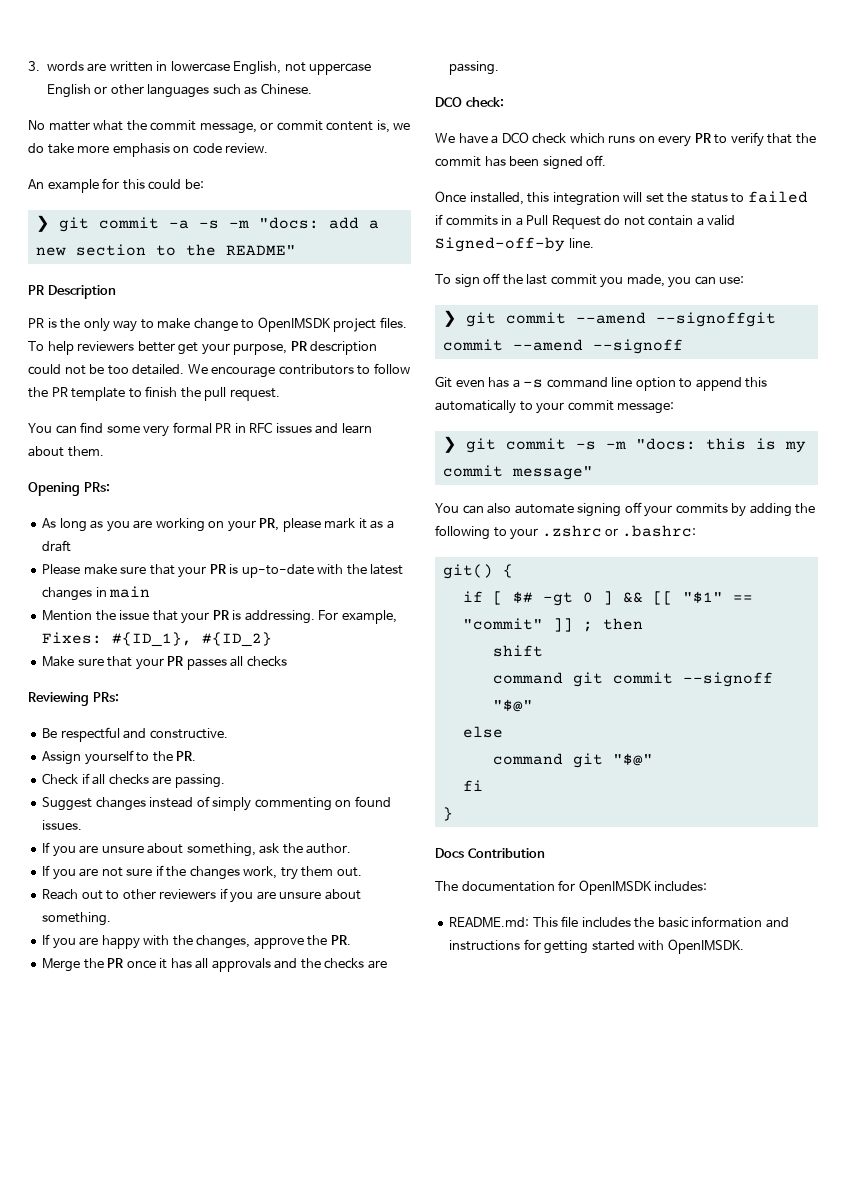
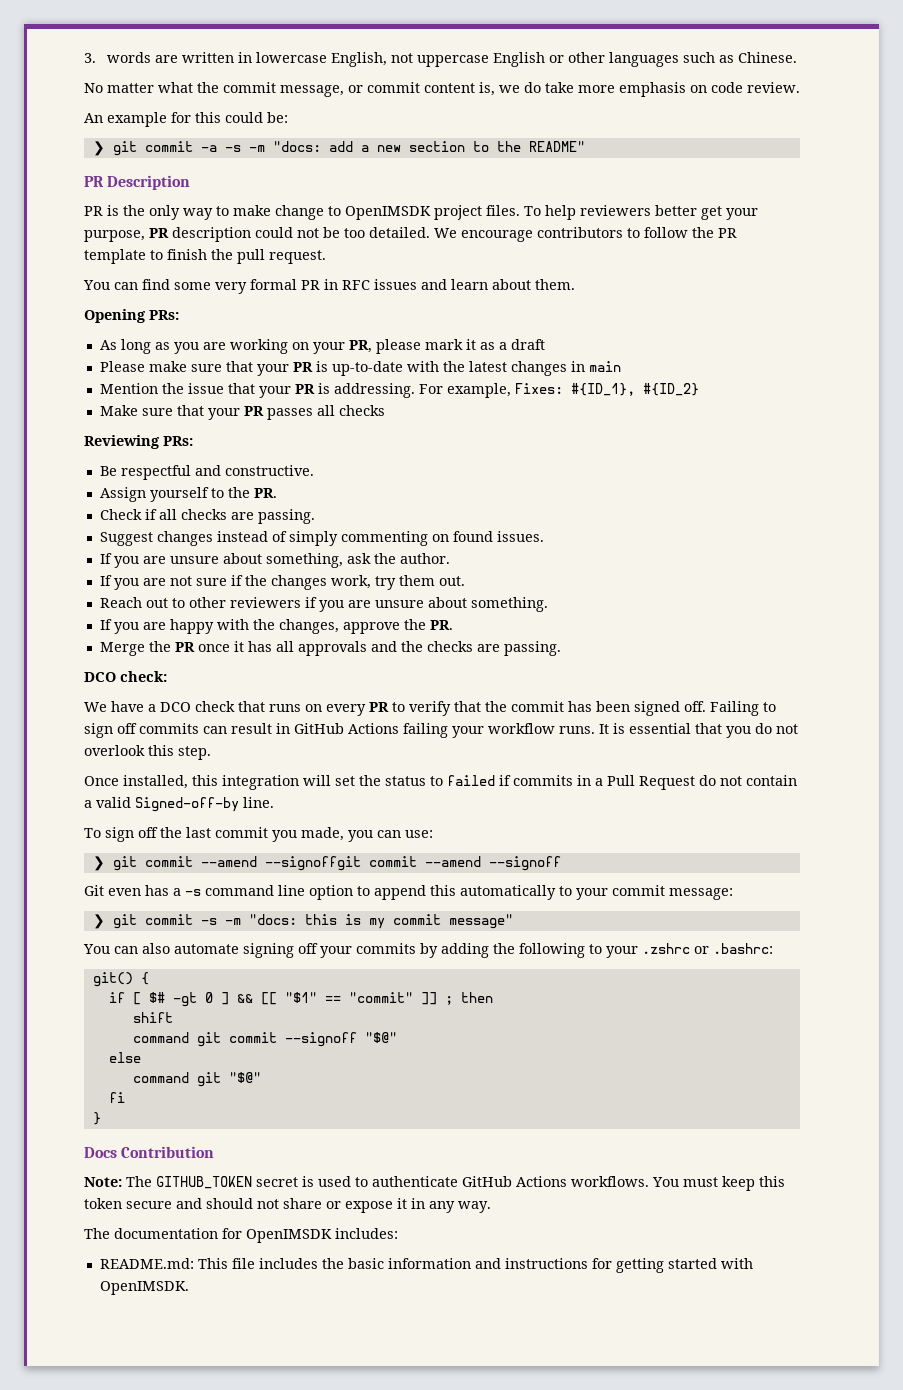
[569,133,605,144] which -> [238,701,265,712] that
(607, 160) none -> [710,701,776,716] [84,723,798,738] [84,745,211,760] Failing to sign off commits can result in GitHub Actions failing your workflow runs. It is essential that you do not overlook this step.
(545, 853) none -> [84,1176,785,1191] [84,1198,491,1213] // Note: The GITHUB_TOKEN secret is used to authenticate GitHub Actions workflows. You must keep this token secure and should not share or expose it in any way.

